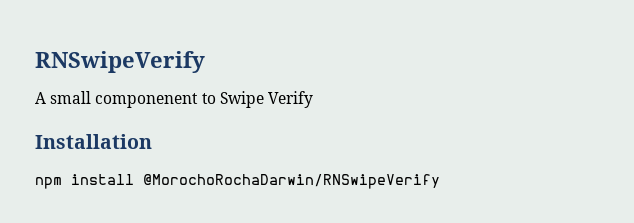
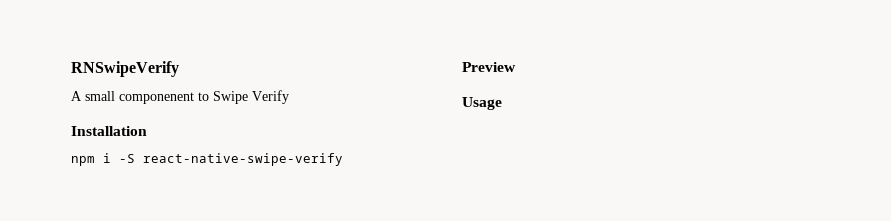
[71,174,440,189] install @MorochoRochaDarwin/RNSwipeVerify -> [103,153,343,166] [462,62,516,72] [462,97,502,110] i -S react-native-swipe-verify // Preview // Usage

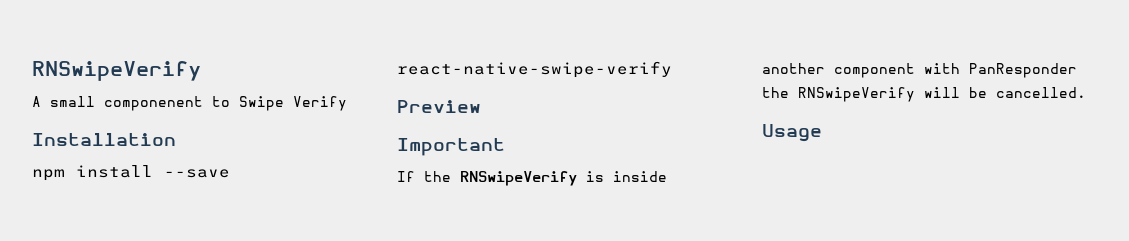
[103,153,135,163] i -S -> [76,165,230,178] install --save
(516, 67) none -> [397,138,505,156] [397,171,667,186] [762,63,1077,78] [762,87,1086,102] // Important // If the RNSwipeVerify is inside another component with PanResponder the RNSwipeVerify will be cancelled.

